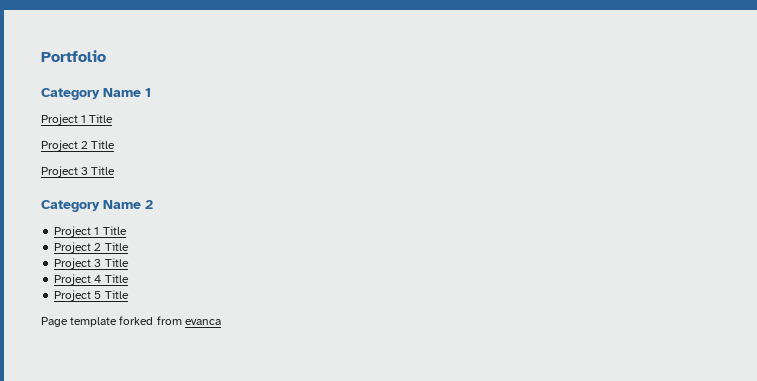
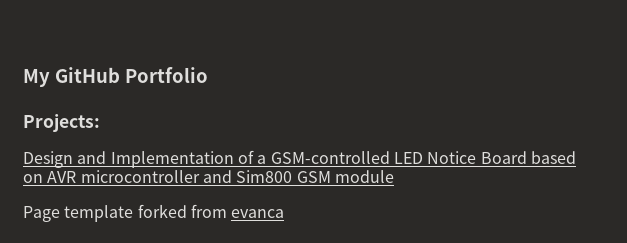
(41, 56) none -> [23,67,120,87] My GitHub
[41,88,151,100] [41,114,114,125] [41,140,116,151] [41,166,116,177] [41,200,153,212] [54,226,127,237] [54,242,129,253] [54,258,129,269] [54,274,129,285] [54,290,129,301] Category Name 1 // Project 1 Title // Project 2 Title // Project 3 Title // Category Name 2 // Project 1 Title // Project 2 Title // Project 3 Title // Project 4 Title // Project 5 Title -> [23,114,100,132] [23,150,576,168] [23,170,394,183] Projects: // Design and Implementation of a GSM-controlled LED Notice Board based on AVR microcontroller and Sim800 GSM module

